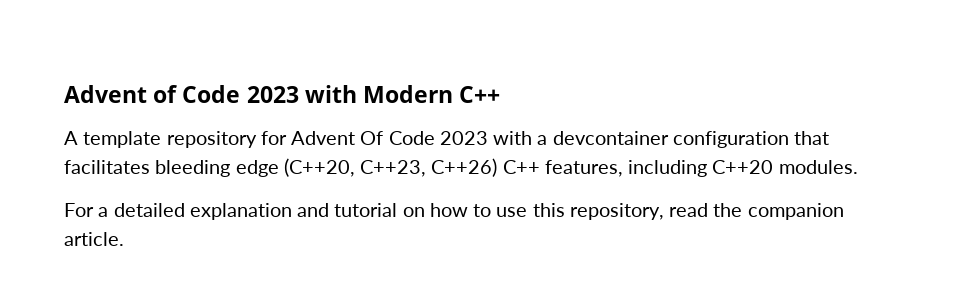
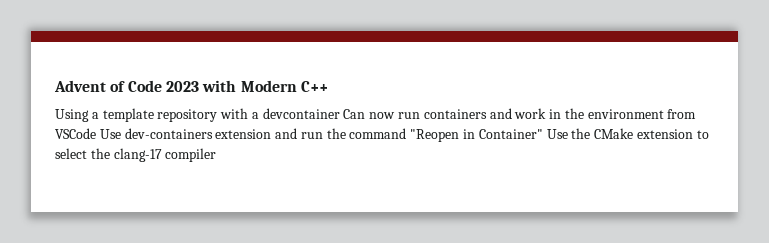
[64,131,830,148] [64,158,858,177] [64,203,844,220] [64,232,124,246] A template repository for Advent Of Code 2023 with a devcontainer configuration that facilitates bleeding edge (C++20, C++23, C++26) C++ features, including C++20 modules. // For a detailed explanation and tutorial on how to use this repository, read the companion article. -> [55,108,697,122] [55,128,709,142] [55,148,217,162] Using a template repository with a devcontainer Can now run containers and work in the environment from VSCode Use dev-containers extension and run the command "Reopen in Container" Use the CMake extension to select the clang-17 compiler

